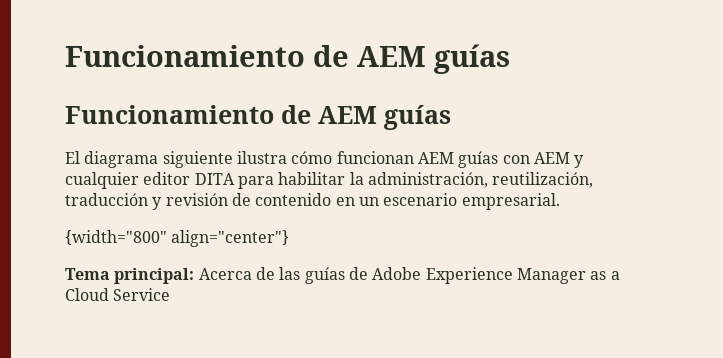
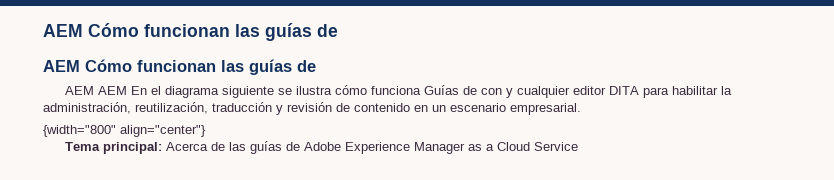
[65,44,510,74] [65,105,451,130] [65,151,80,164] Funcionamiento de AEM guías // Funcionamiento de AEM guías // El -> [43,23,338,41] [43,59,316,75] [64,86,161,95] AEM Cómo funcionan las guías de // AEM Cómo funcionan las guías de // AEM AEM En el
(233, 159) none -> [277,88,292,95] se
[336,151,570,168] funcionan AEM guías con AEM -> [370,85,502,95] funciona Guías de con

